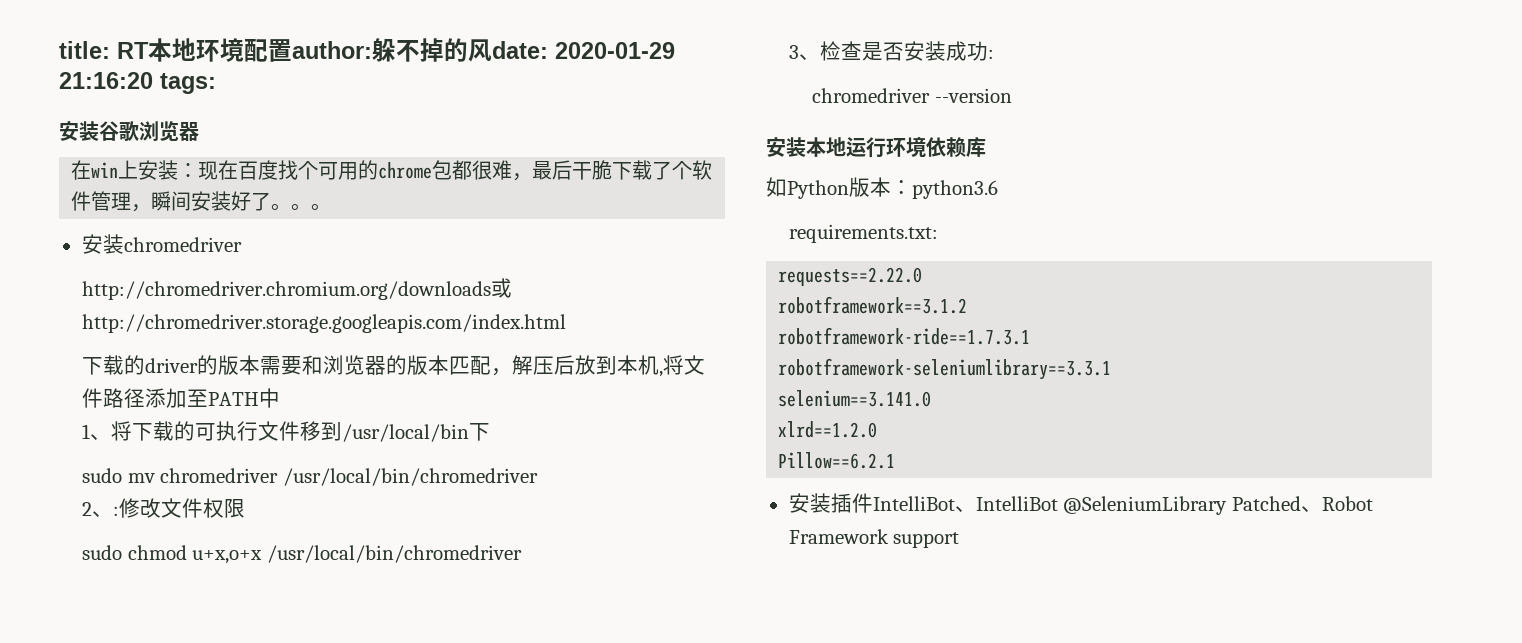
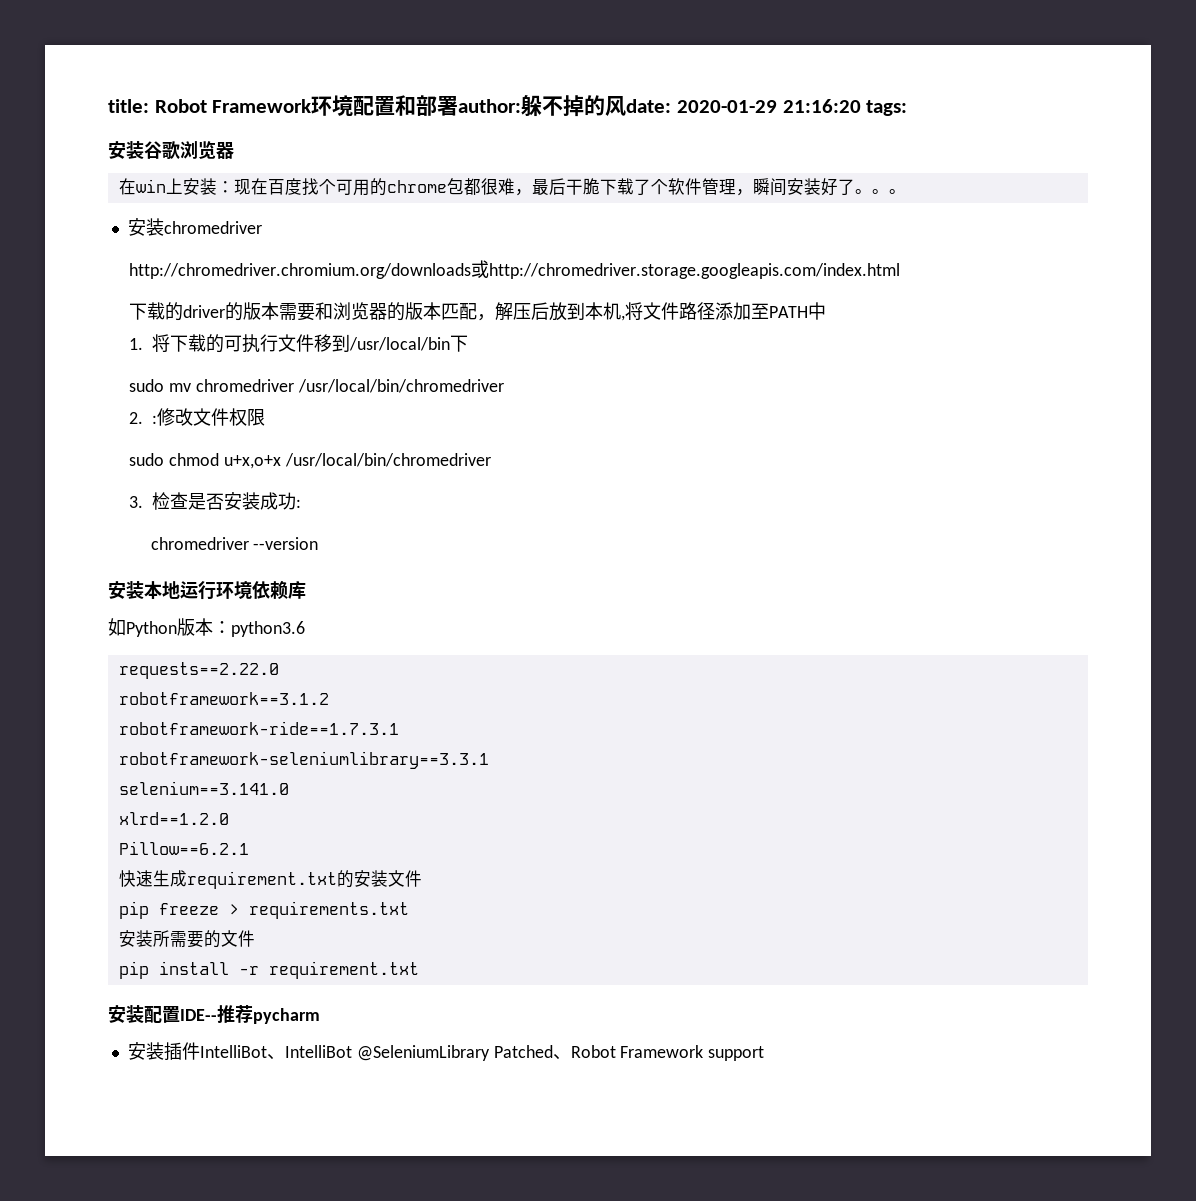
[117,38,196,62] RT本地 -> [154,99,312,113] Robot Framework
(292, 50) none -> [395,95,459,116] 和部署
[82,424,112,440] 1、 -> [129,338,144,350] 1.
[82,502,114,517] 2、 -> [129,412,144,424] 2.
[789,45,821,60] 3、 -> [129,496,144,508] 3.
[789,224,939,243] // requirements.txt: -> (305, 629) none
(896, 460) none -> [118,870,422,889] [118,901,409,919] [118,930,255,948] [118,961,419,979] [108,1005,320,1024] // 快速生成requirement.txt的安装文件 // pip freeze > requirements.txt // 安装所需要的文件 // pip install -r requirement.txt // 安装配置IDE--推荐pycharm

